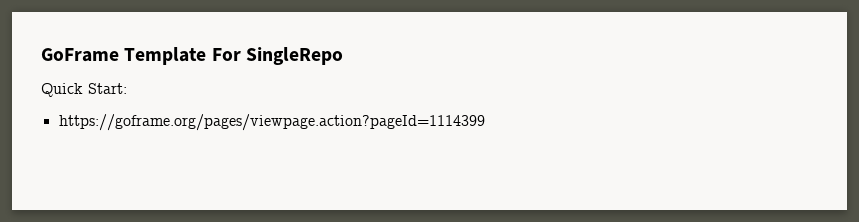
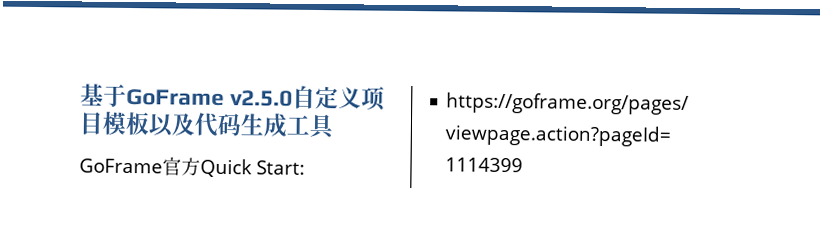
[41,47,343,65] GoFrame Template For SingleRepo // -> [80,83,387,111] [79,111,337,140] [79,157,201,176] 基于GoFrame v2.5.0自定义项目模板以及代码生成工具 // GoFrame官方

